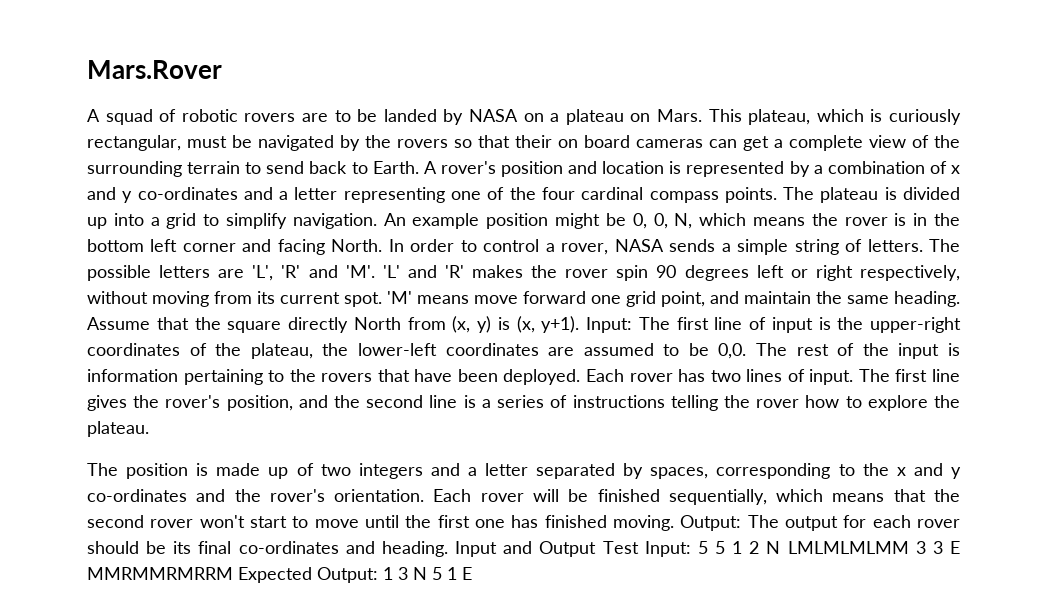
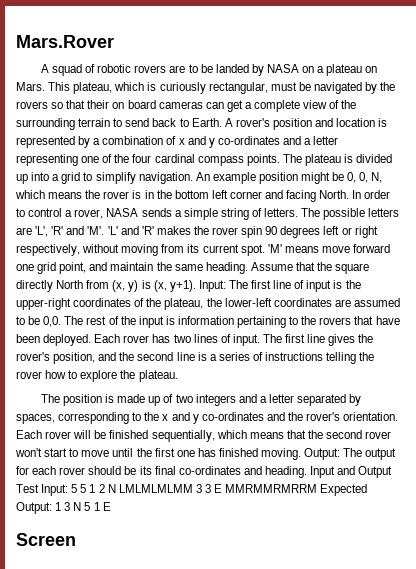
(472, 573) none -> [16,533,76,546] // Screen

